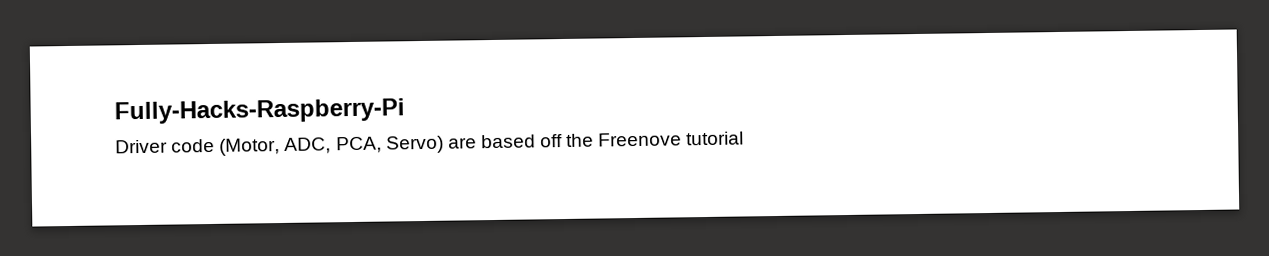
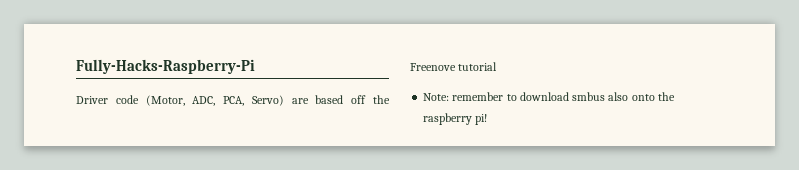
(745, 138) none -> [423,92,675,101] [423,113,488,125] // Note: remember to download smbus also onto the raspberry pi!

